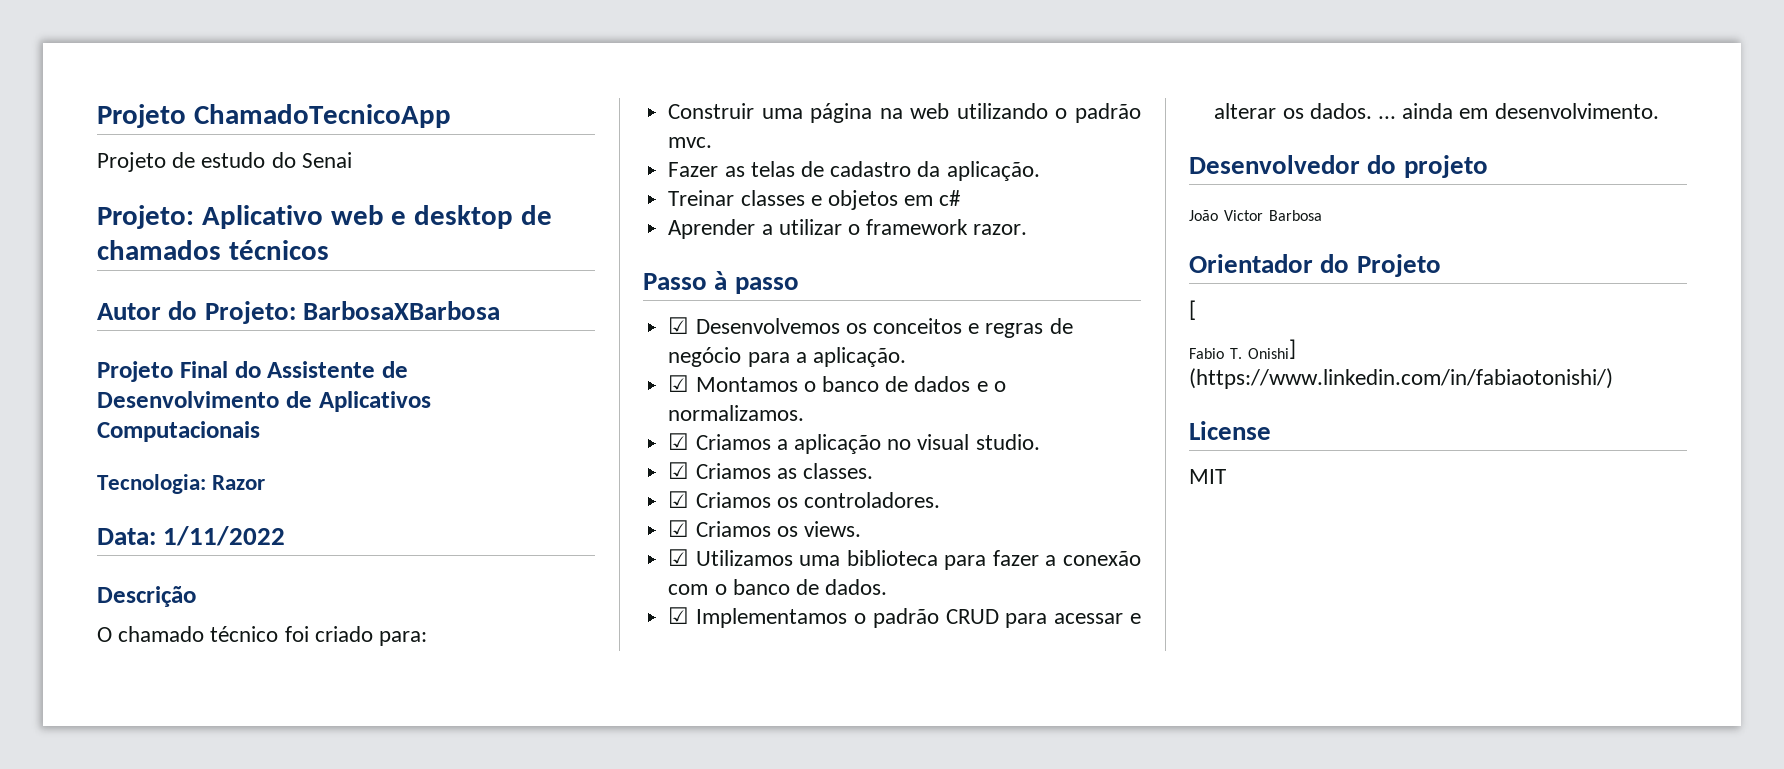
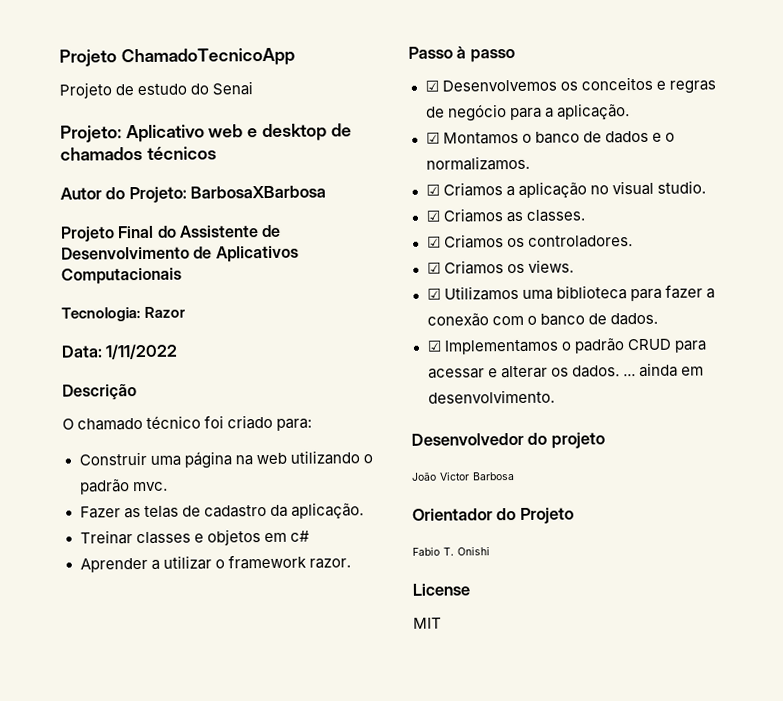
[1189,300,1196,320] // [ -> (574, 515) none
[1248,339,1297,359] [1189,368,1613,389] Onishi] (https://www.linkedin.com/in/fabiaotonishi/) -> [457,546,491,556] Onishi

